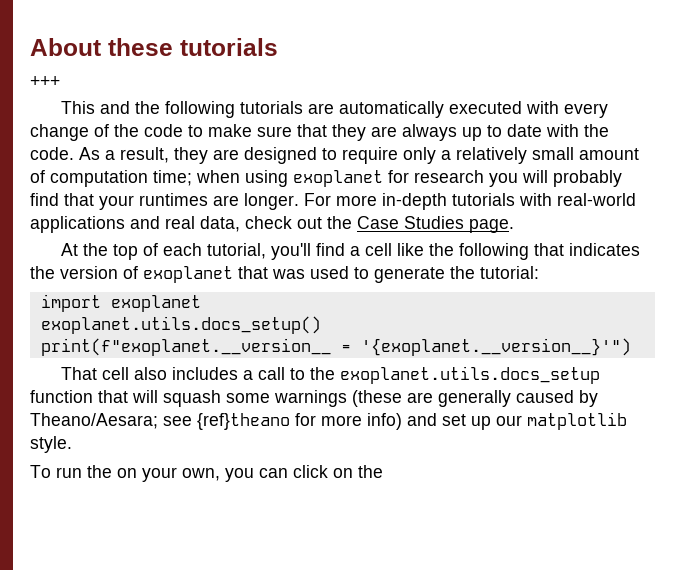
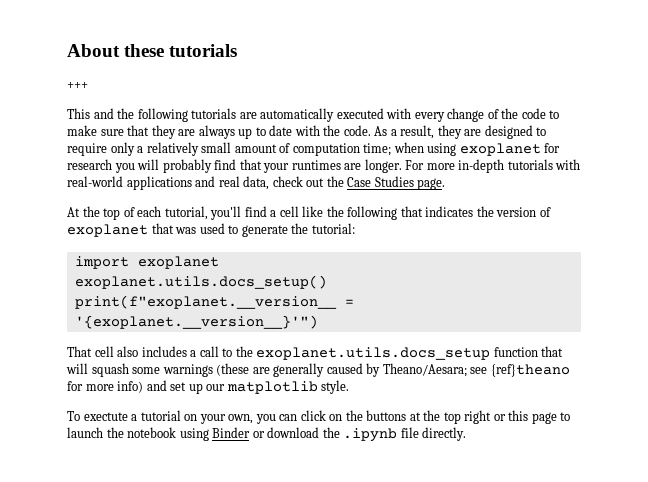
[56,465,112,478] run the -> [83,410,181,421] exectute a tutorial
(383, 471) none -> [366,410,571,424] [67,427,467,442] buttons at the top right or this page to launch the notebook using Binder or download the .ipynb file directly.

